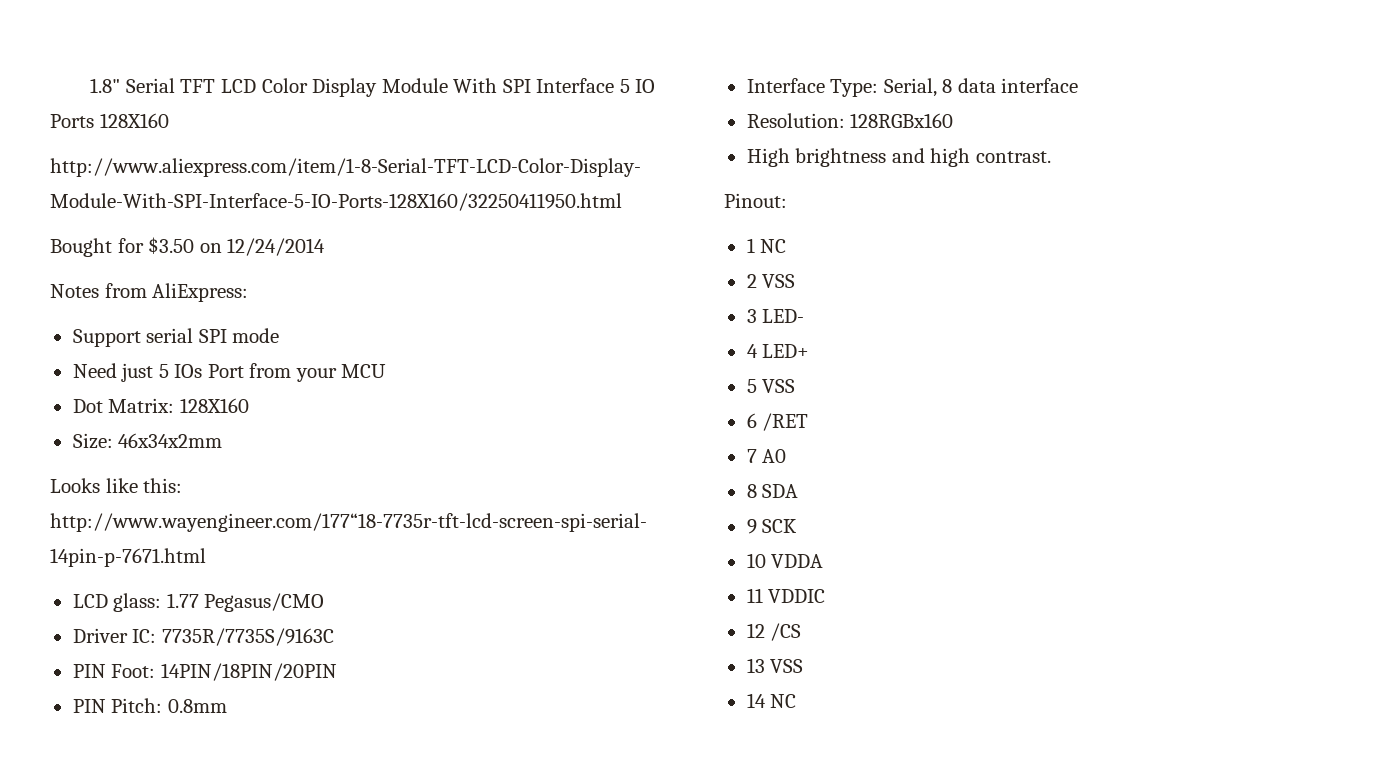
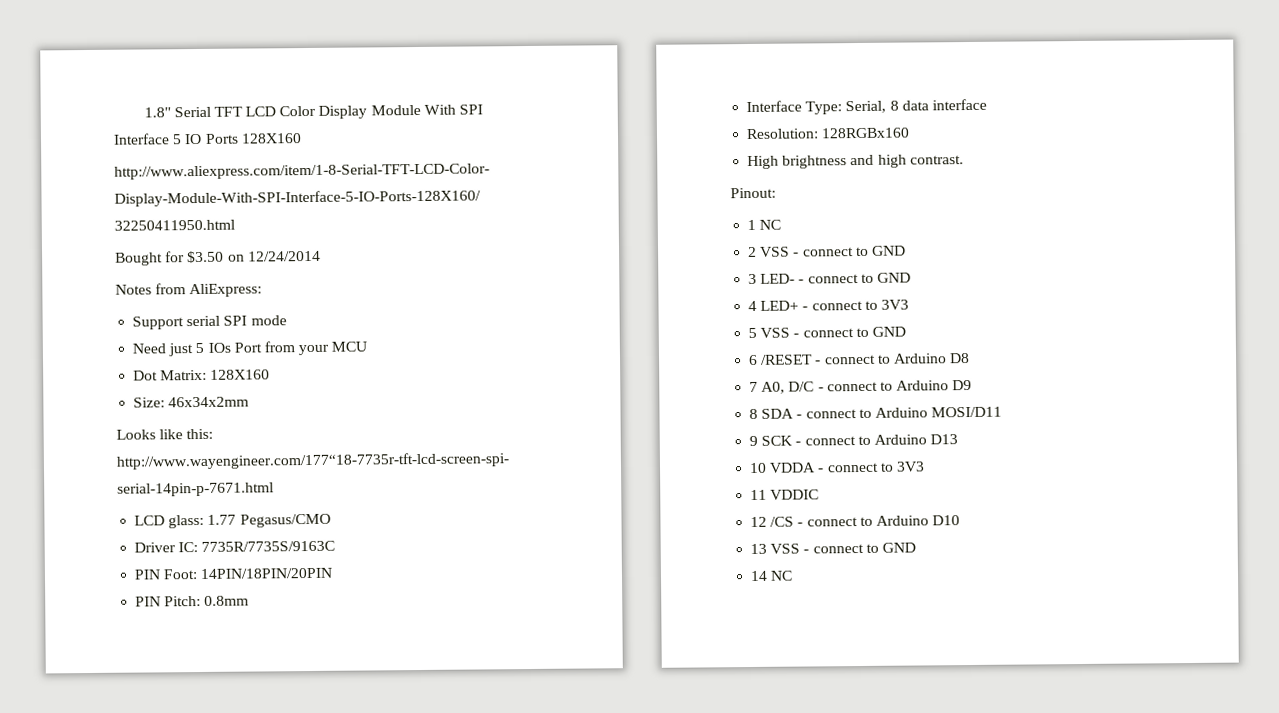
[746,309,805,323] [746,344,810,358] [746,379,796,393] [746,413,809,431] [746,449,787,463] [746,484,799,498] [746,519,798,534] [746,553,824,568] [746,588,826,603] [746,623,802,641] [746,658,804,673] // 3 LED- // 4 LED+ // 5 VSS // 6 /RET // 7 A0 // 8 SDA // 9 SCK // 10 VDDA // 11 VDDIC // 12 /CS // 13 VSS -> [793,245,906,257] [748,272,911,285] [748,299,909,312] [748,326,906,339] [748,353,971,366] [749,379,973,394] [749,406,1003,420] [749,434,959,447] [749,461,925,474] [750,489,820,501] [750,515,961,527] [750,542,916,554] - connect to GND // 3 LED- - connect to GND // 4 LED+ - connect to 3V3 // 5 VSS - connect to GND // 6 /RESET - connect to Arduino D8 // 7 A0, D/C - connect to Arduino D9 // 8 SDA - connect to Arduino MOSI/D11 // 9 SCK - connect to Arduino D13 // 10 VDDA - connect to 3V3 // 11 VDDIC // 12 /CS - connect to Arduino D10 // 13 VSS - connect to GND

